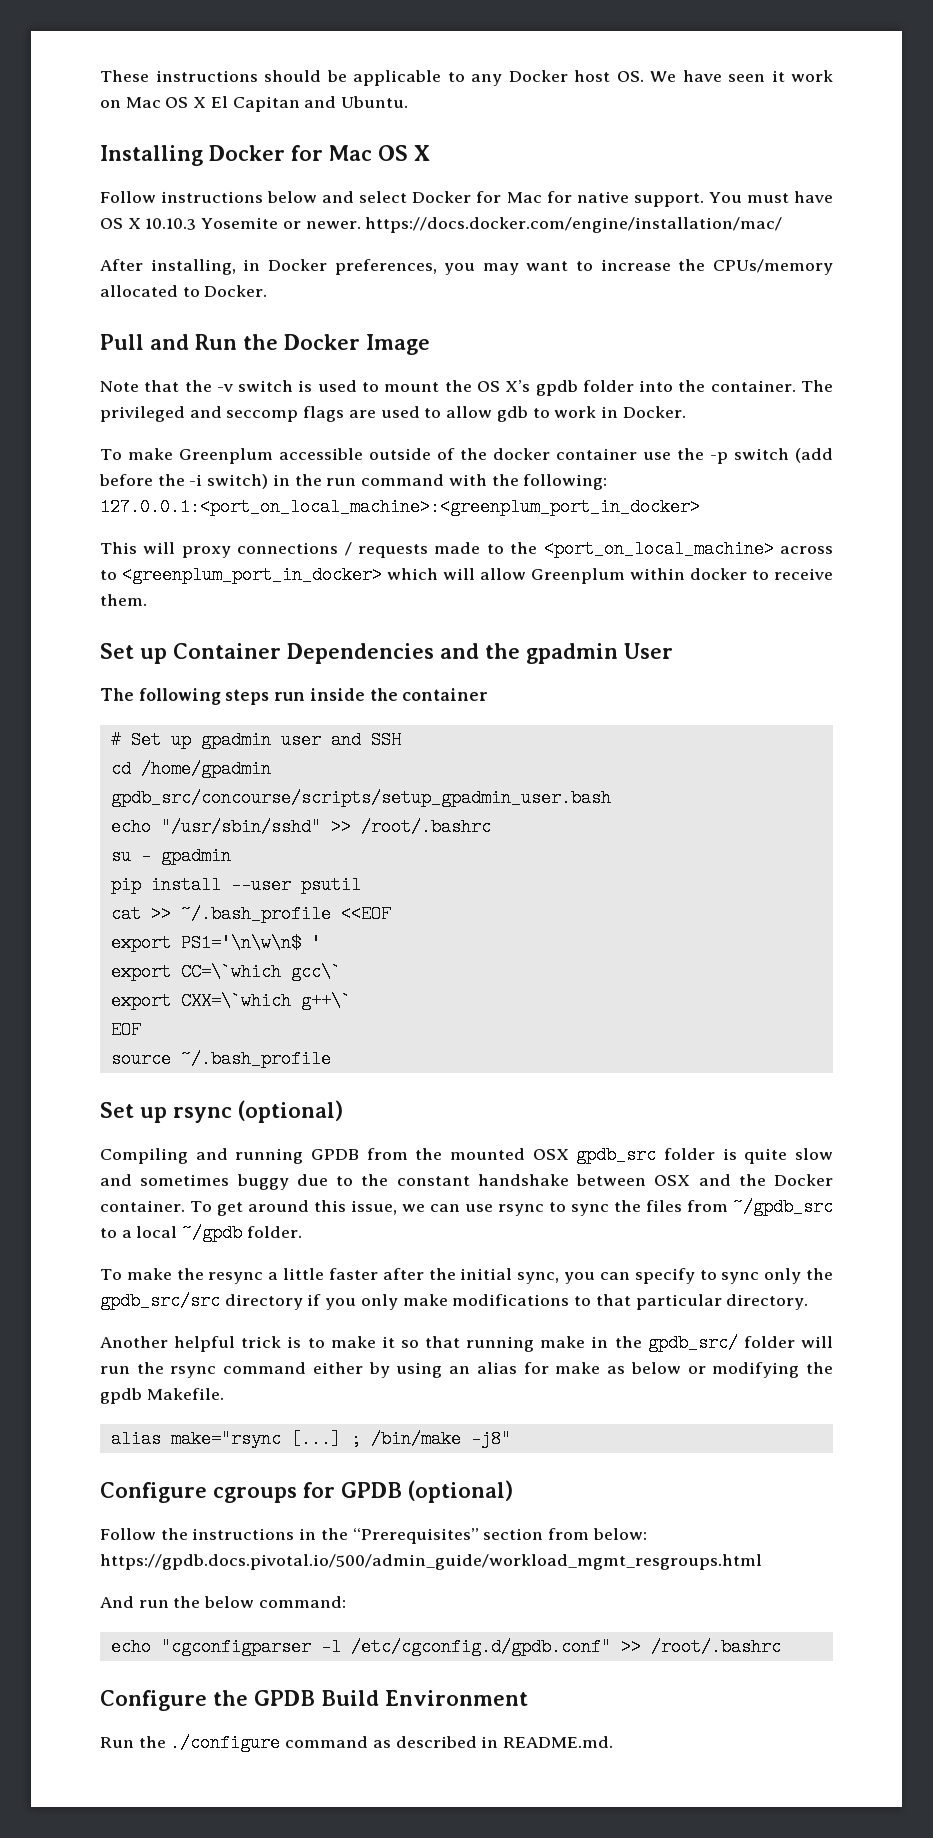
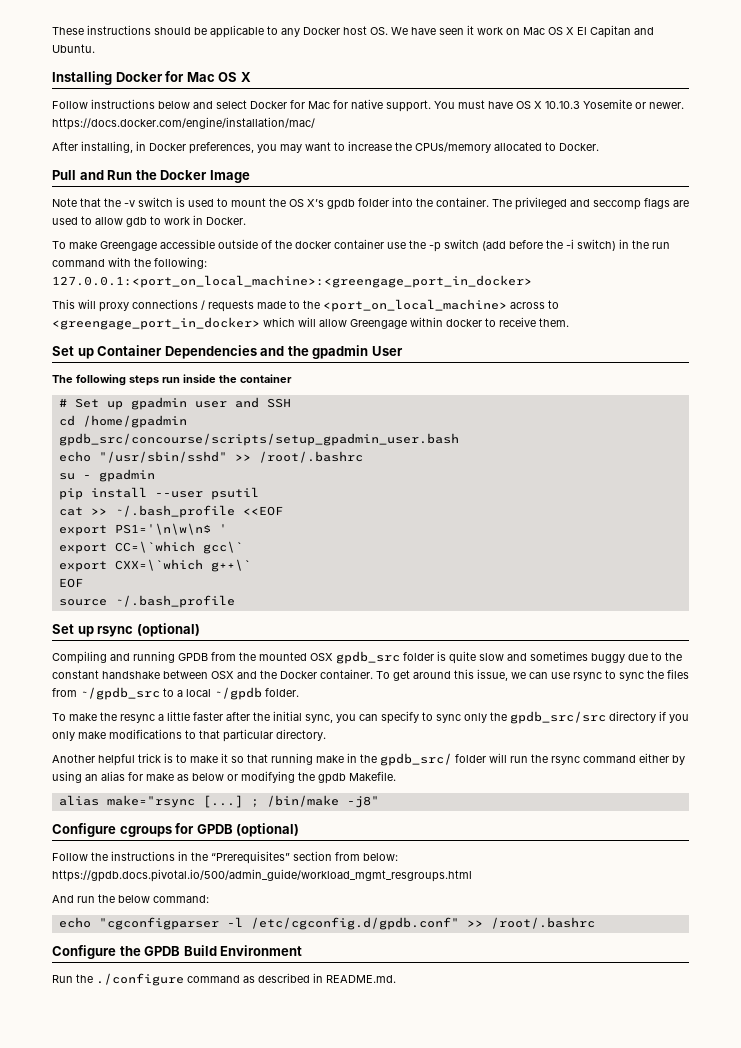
[178,448,273,464] Greenplum -> [100,241,157,251] Greengage
[100,498,700,516] 127.0.0.1:<port_on_local_machine>:<greenplum_port_in_docker> -> [52,275,532,288] 127.0.0.1:<port_on_local_machine>:<greengage_port_in_docker>
[122,566,382,584] <greenplum_port_in_docker> -> [52,317,260,330] <greengage_port_in_docker>
[531,568,625,584] Greenplum -> [350,319,407,329] Greengage

